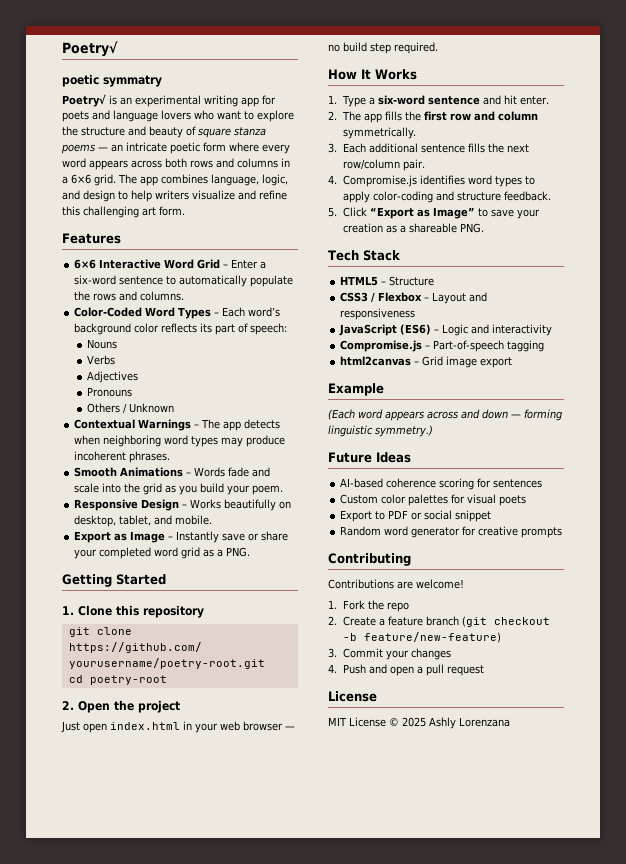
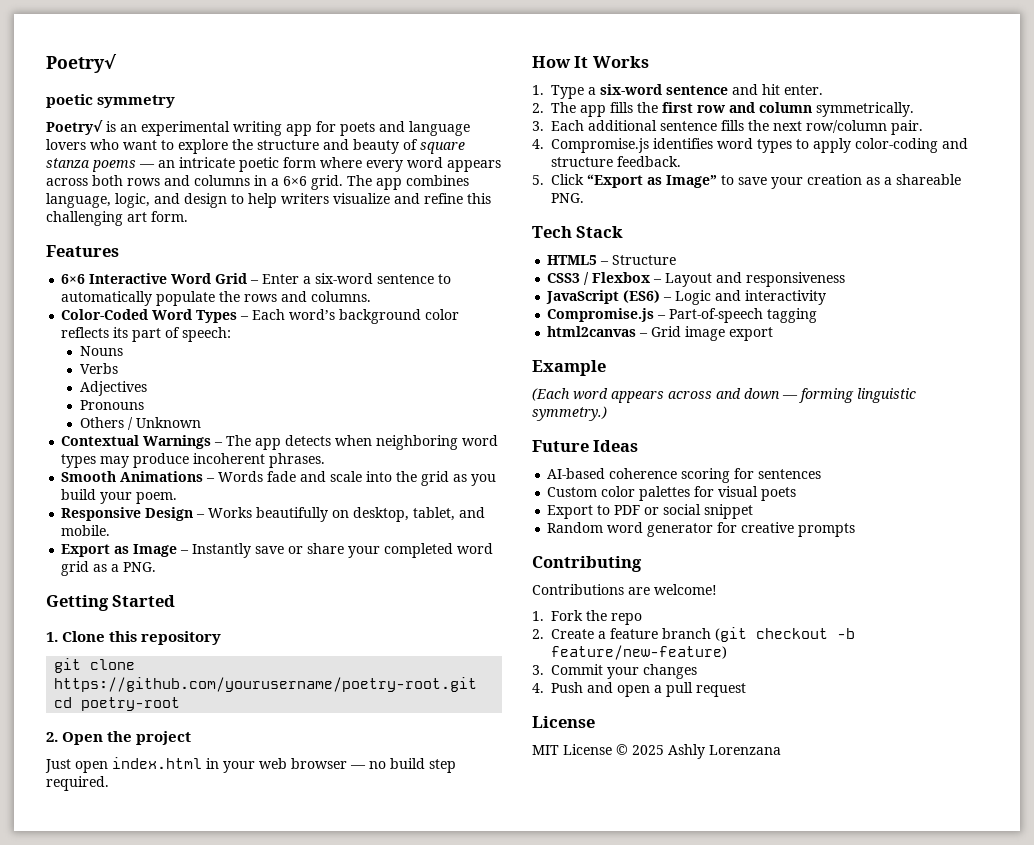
[103,75,162,87] symmatry -> [97,95,176,108] symmetry

